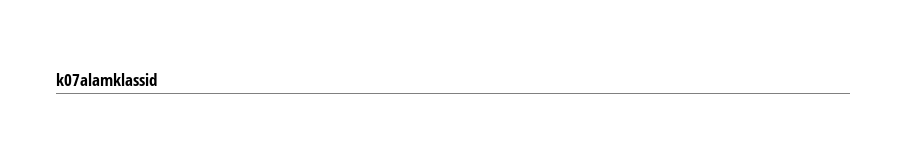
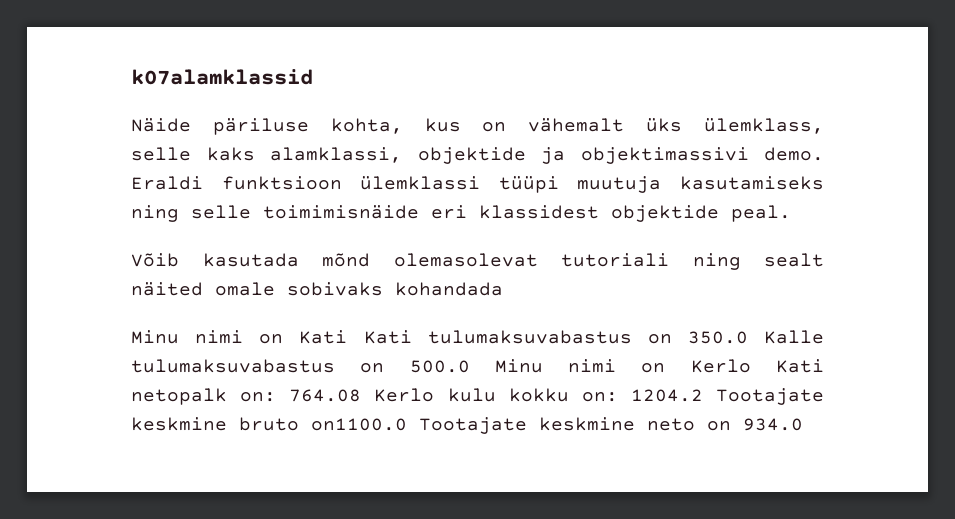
(157, 79) none -> [131,118,824,135] [131,147,824,164] [131,176,825,193] [131,205,791,222] [131,253,824,270] [131,282,503,296] [131,330,824,344] [131,359,824,373] [131,388,824,405] [131,417,803,434] // Näide päriluse kohta, kus on vähemalt üks ülemklass, selle kaks alamklassi, objektide ja objektimassivi demo. Eraldi funktsioon ülemklassi tüüpi muutuja kasutamiseks ning selle toimimisnäide eri klassidest objektide peal. // Võib kasutada mõnd olemasolevat tutoriali ning sealt näited omale sobivaks kohandada // Minu nimi on Kati Kati tulumaksuvabastus on 350.0 Kalle tulumaksuvabastus on 500.0 Minu nimi on Kerlo Kati netopalk on: 764.08 Kerlo kulu kokku on: 1204.2 Tootajate keskmine bruto on1100.0 Tootajate keskmine neto on 934.0

